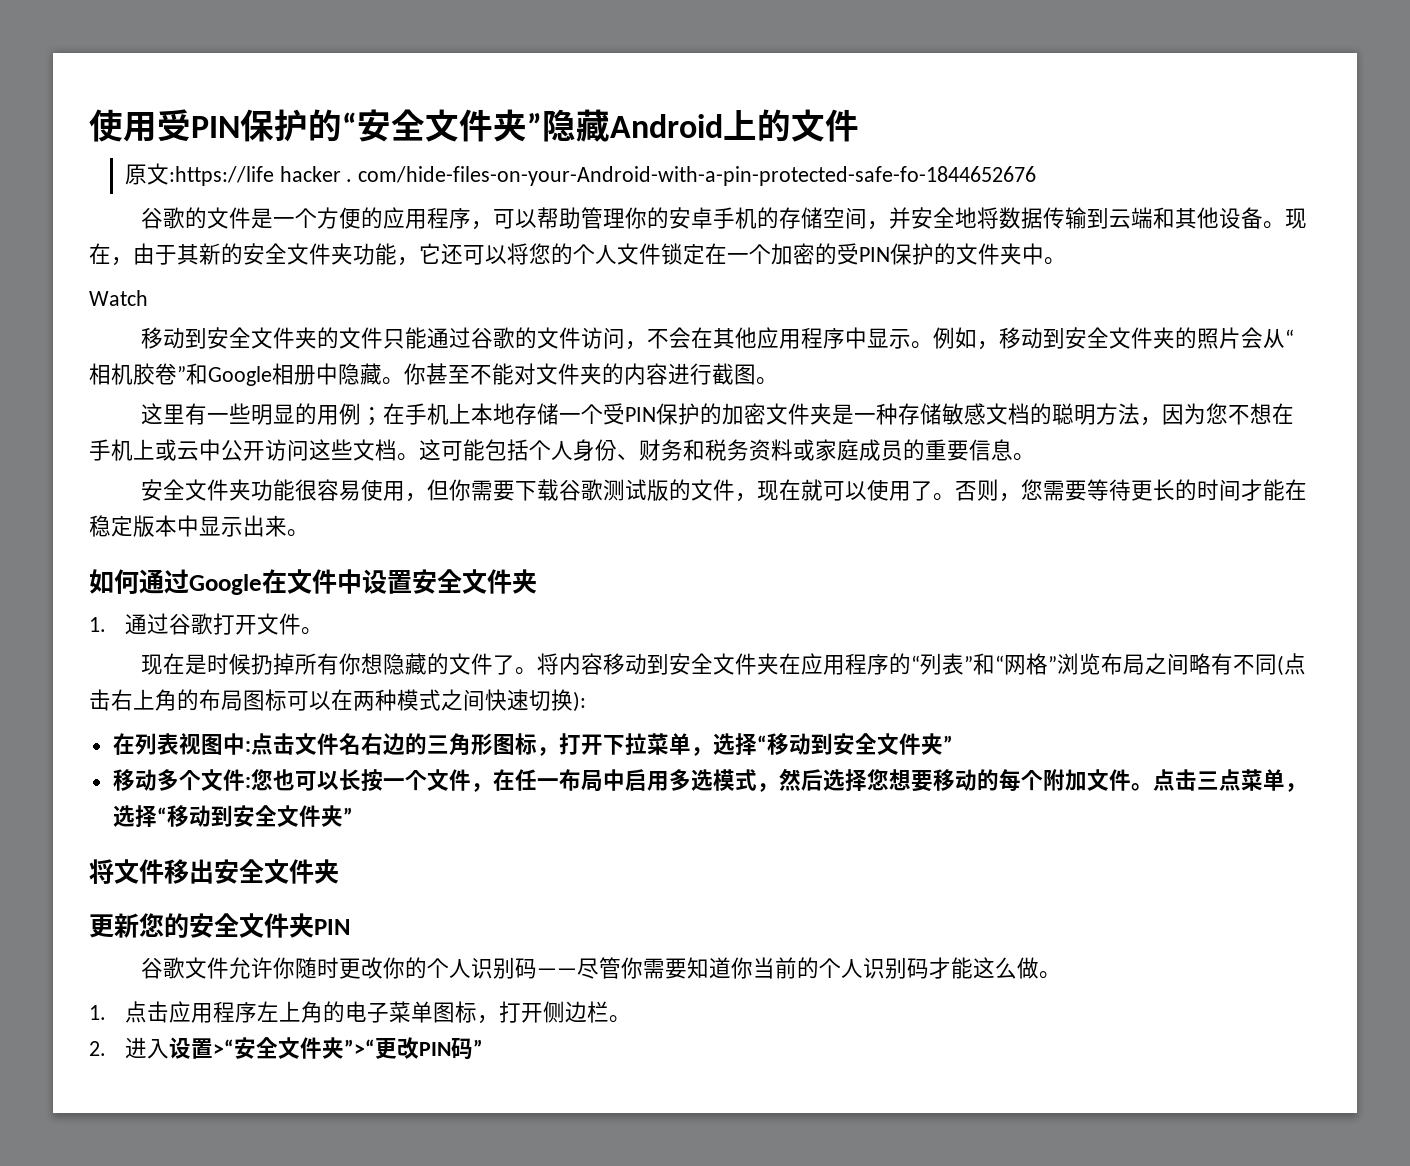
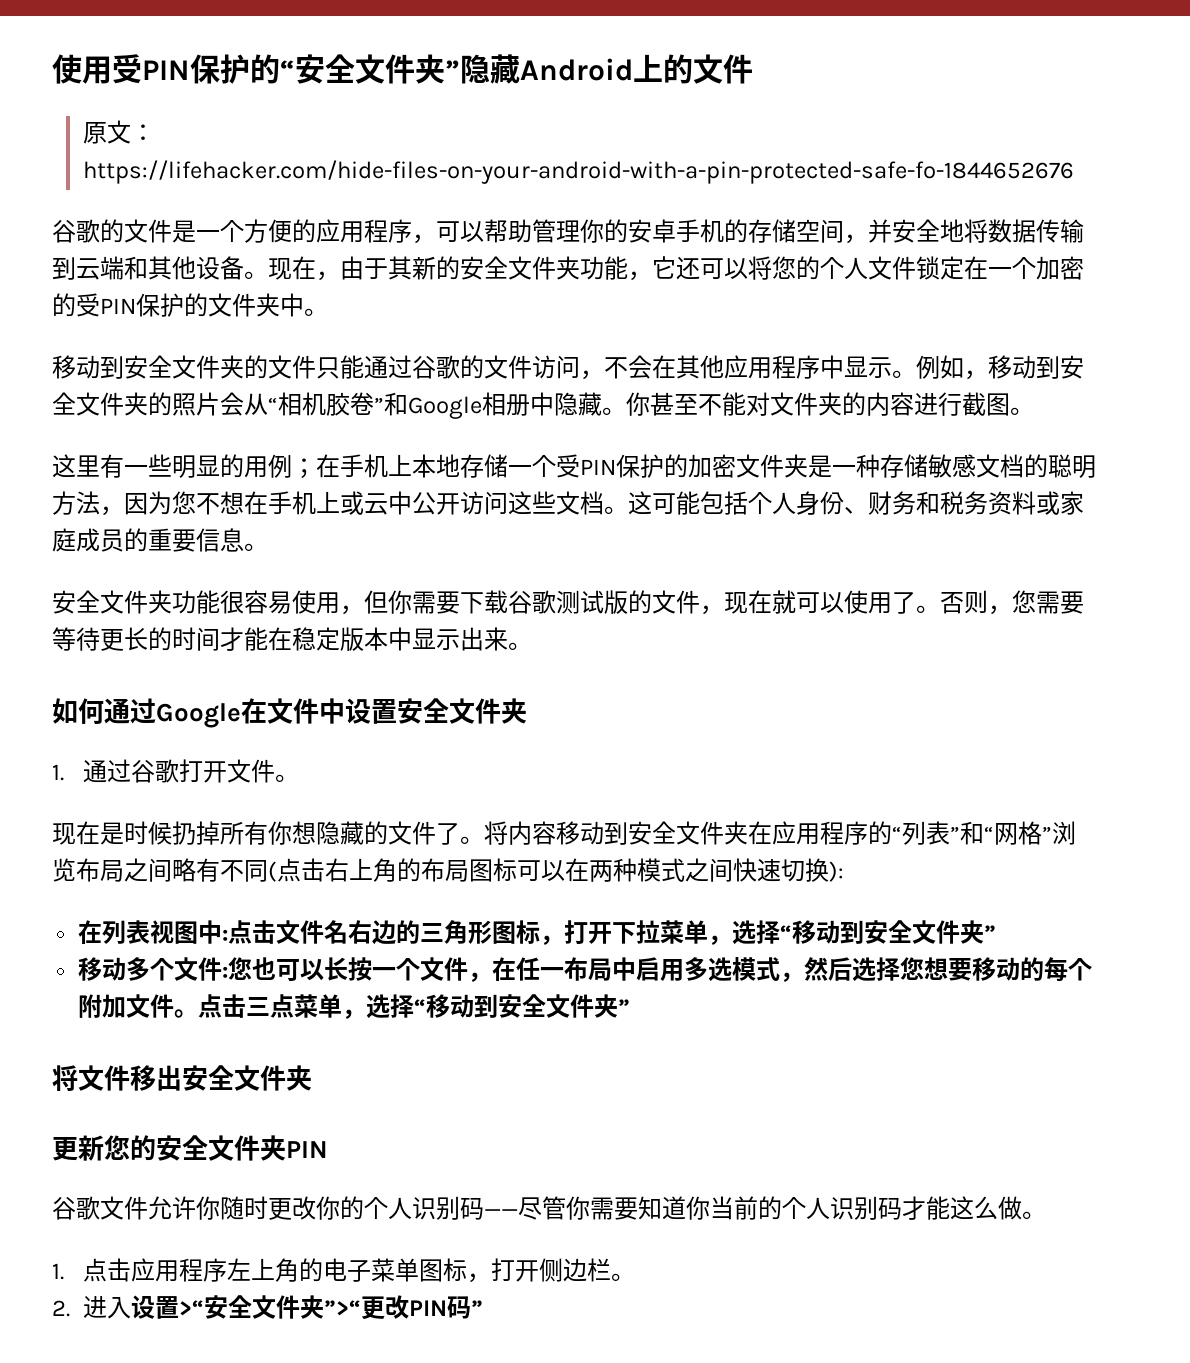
[168,166,1037,186] :https://life hacker . com/hide-files-on-your-Android-with-a-pin-protected-safe-fo-1844652676 -> [131,124,156,141] [83,160,1075,184] ：https://lifehacker.com/hide-files-on-your-android-with-a-pin-protected-safe-fo-1844652676
[89,290,148,306] // Watch -> (328, 312) none

